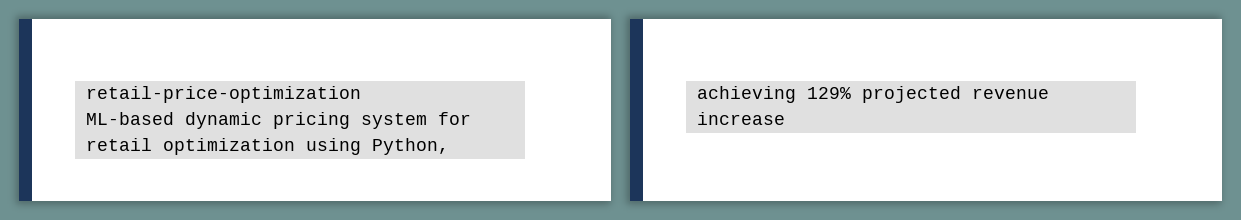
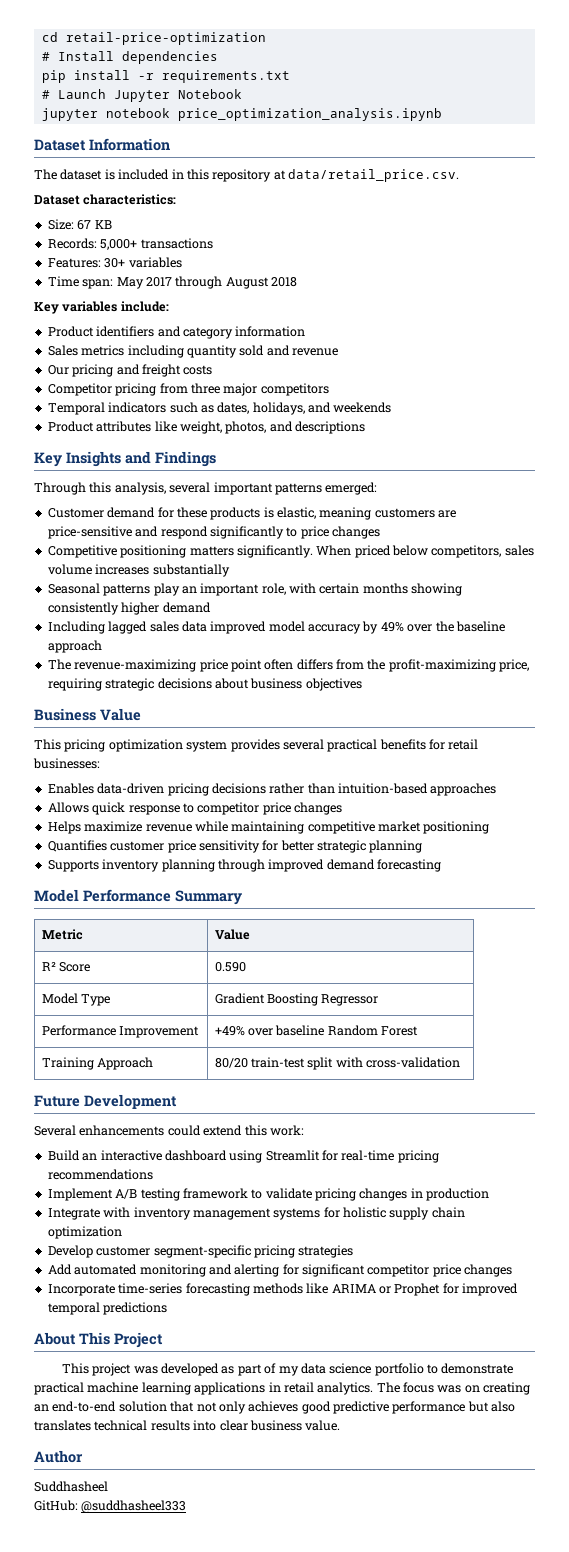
(86, 94) none -> [41,32,58,42] cd
[86,112,472,129] [86,138,450,155] [697,86,1050,103] [697,112,786,125] ML-based dynamic pricing system for retail optimization using Python, achieving 129% projected revenue increase -> [41,51,218,64] [41,70,290,83] [41,89,242,102] [41,108,442,121] [34,138,170,151] [34,169,459,182] [34,194,177,205] [47,219,112,230] [47,238,213,250] [47,257,182,268] [47,276,297,289] [34,301,169,314] [47,326,306,339] [47,345,338,358] [47,364,213,377] [47,383,329,396] [47,402,392,415] [47,421,365,434] [34,451,216,467] [34,482,378,495] [47,507,457,520] [47,526,380,539] [47,545,534,558] [47,564,230,577] [47,583,463,596] [47,602,211,615] [47,621,505,634] [47,640,102,653] [47,659,530,672] [47,678,362,691] [34,708,141,721] [34,739,479,752] [33,758,100,769] [47,783,497,796] [47,802,342,815] [47,821,490,834] [47,840,423,853] [47,859,441,872] [34,889,242,905] [41,929,83,940] [214,929,250,940] [41,961,90,972] [214,962,246,972] [41,993,110,1006] [214,993,379,1006] [41,1025,199,1038] [214,1025,419,1036] [41,1057,153,1070] [214,1057,461,1070] [34,1094,177,1109] [34,1125,304,1136] [47,1150,439,1163] [47,1169,153,1180] [47,1188,490,1201] [47,1207,465,1220] [47,1226,122,1239] [47,1245,354,1258] [47,1264,513,1277] [47,1283,519,1296] [47,1302,168,1315] [34,1332,163,1348] [61,1363,514,1376] [34,1382,531,1395] [34,1401,516,1414] [34,1420,341,1431] [34,1450,83,1463] [34,1481,108,1492] [34,1500,187,1513] # Install dependencies // pip install -r requirements.txt // # Launch Jupyter Notebook // jupyter notebook price_optimization_analysis.ipynb // Dataset Information // The dataset is included in this repository at data/retail_price.csv. // Dataset characteristics: // Size: 67 KB // Records: 5,000+ transactions // Features: 30+ variables // Time span: May 2017 through August 2018 // Key variables include: // Product identifiers and category information // Sales metrics including quantity sold and revenue // Our pricing and freight costs // Competitor pricing from three major competitors // Temporal indicators such as dates, holidays, and weekends // Product attributes like weight, photos, and descriptions // Key Insights and Findings // Through this analysis, several important patterns emerged: // Customer demand for these products is elastic, meaning customers are price-sensitive and respond significantly to price changes // Competitive positioning matters significantly. When priced below competitors, sales volume increases substantially // Seasonal patterns play an important role, with certain months showing consistently higher demand // Including lagged sales data improved model accuracy by 49% over the baseline approach // The revenue-maximizing price point often differs from the profit-maximizing price, requiring strategic decisions about business objectives // Business Value // This pricing optimization system provides several practical benefits for retail businesses: // Enables data-driven pricing decisions rather than intuition-based approaches // Allows quick response to competitor price changes // Helps maximize revenue while maintaining competitive market positioning // Quantifies customer price sensitivity for better strategic planning // Supports inventory planning through improved demand forecasting // Model Performance Summary // Metric | Value // R² Score | 0.590 // Model Type | Gradient Boosting Regressor // Performance Improvement | +49% over baseline Random Forest // Training Approach | 80/20 train-test split with cross-validation // Future Development // Several enhancements could extend this work: // Build an interactive dashboard using Streamlit for real-time pricing recommendations // Implement A/B testing framework to validate pricing changes in production // Integrate with inventory management systems for holistic supply chain optimization // Develop customer segment-specific pricing strategies // Add automated monitoring and alerting for significant competitor price changes // Incorporate time-series forecasting methods like ARIMA or Prophet for improved temporal predictions // About This Project // This project was developed as part of my data science portfolio to demonstrate practical machine learning applications in retail analytics. The focus was on creating an end-to-end solution that not only achieves good predictive performance but also translates technical results into clear business value. // Author // Suddhasheel // GitHub: @suddhasheel333

